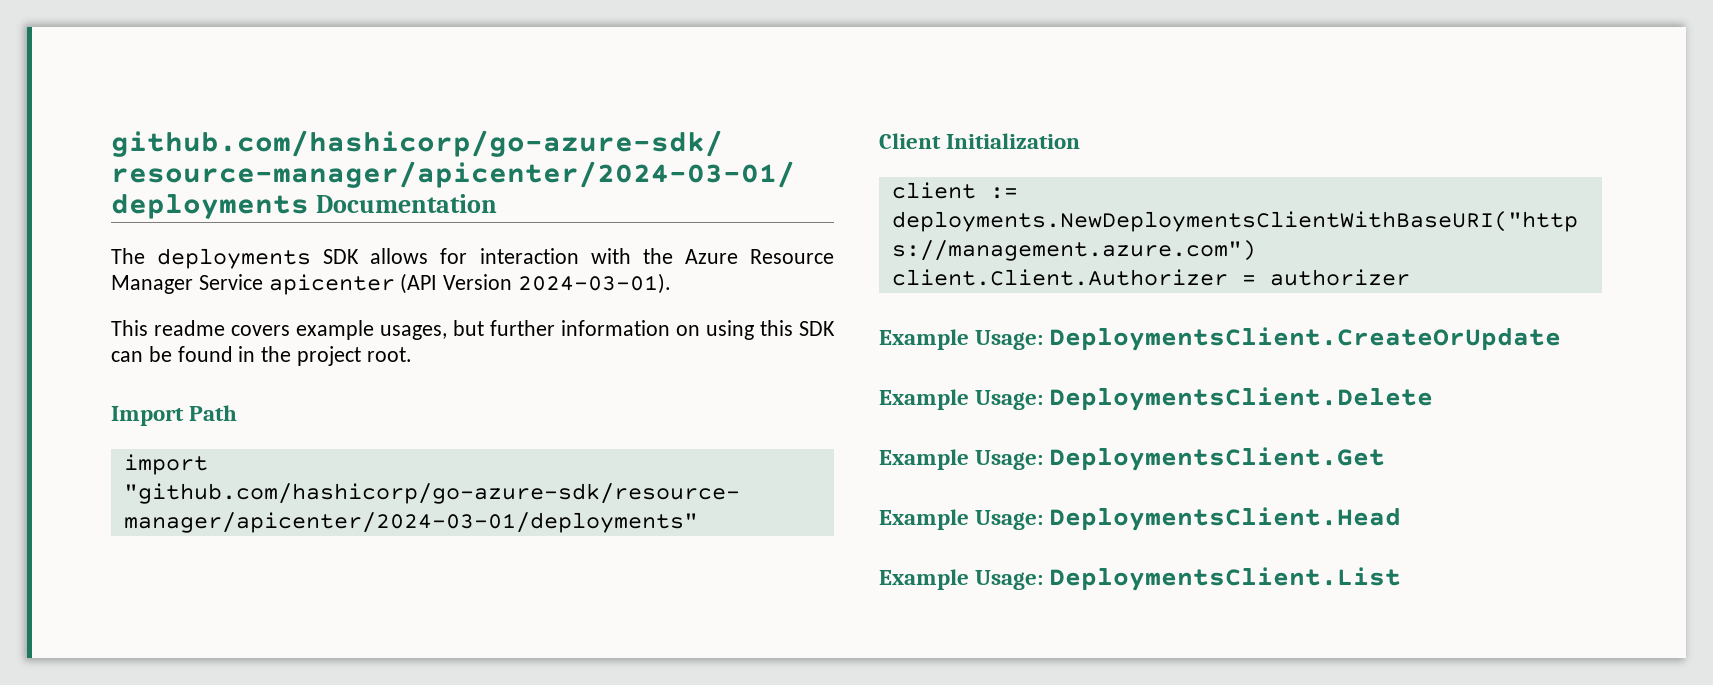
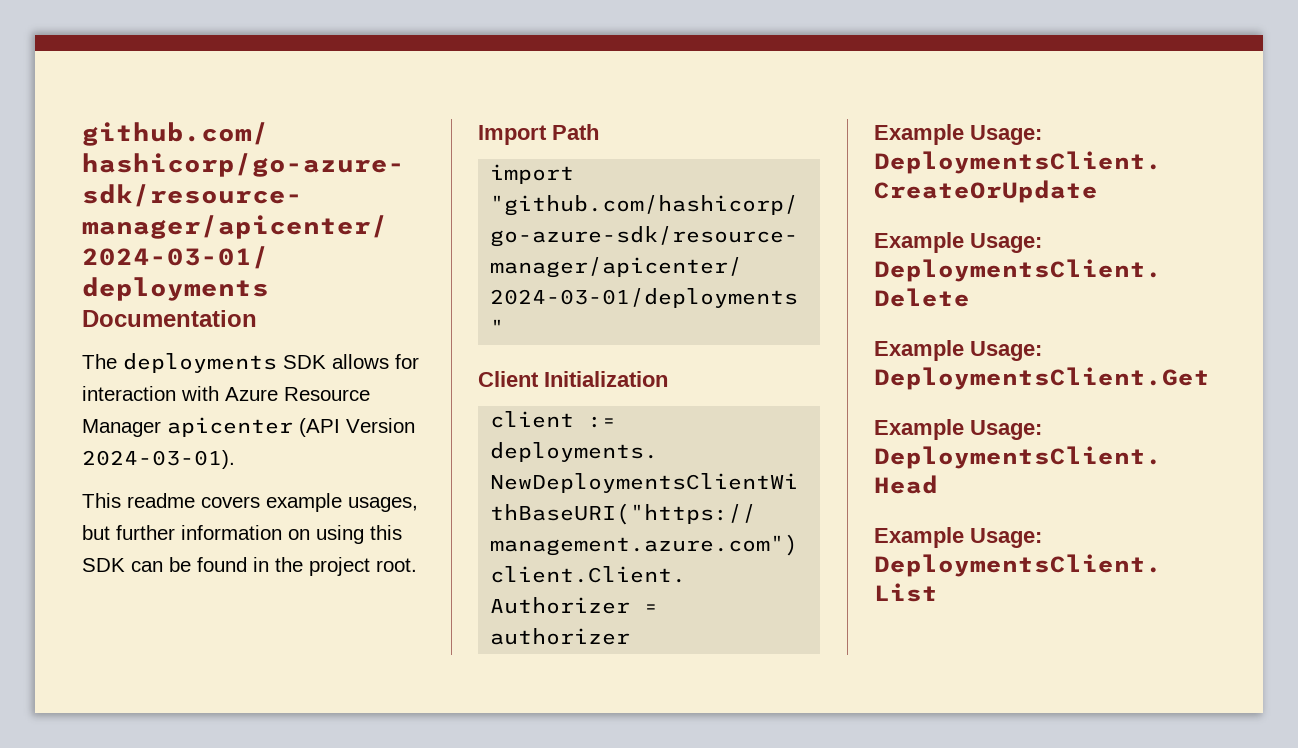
[642,248,673,264] the -> (219, 393) none
[198,274,263,290] Service -> (161, 428) none

